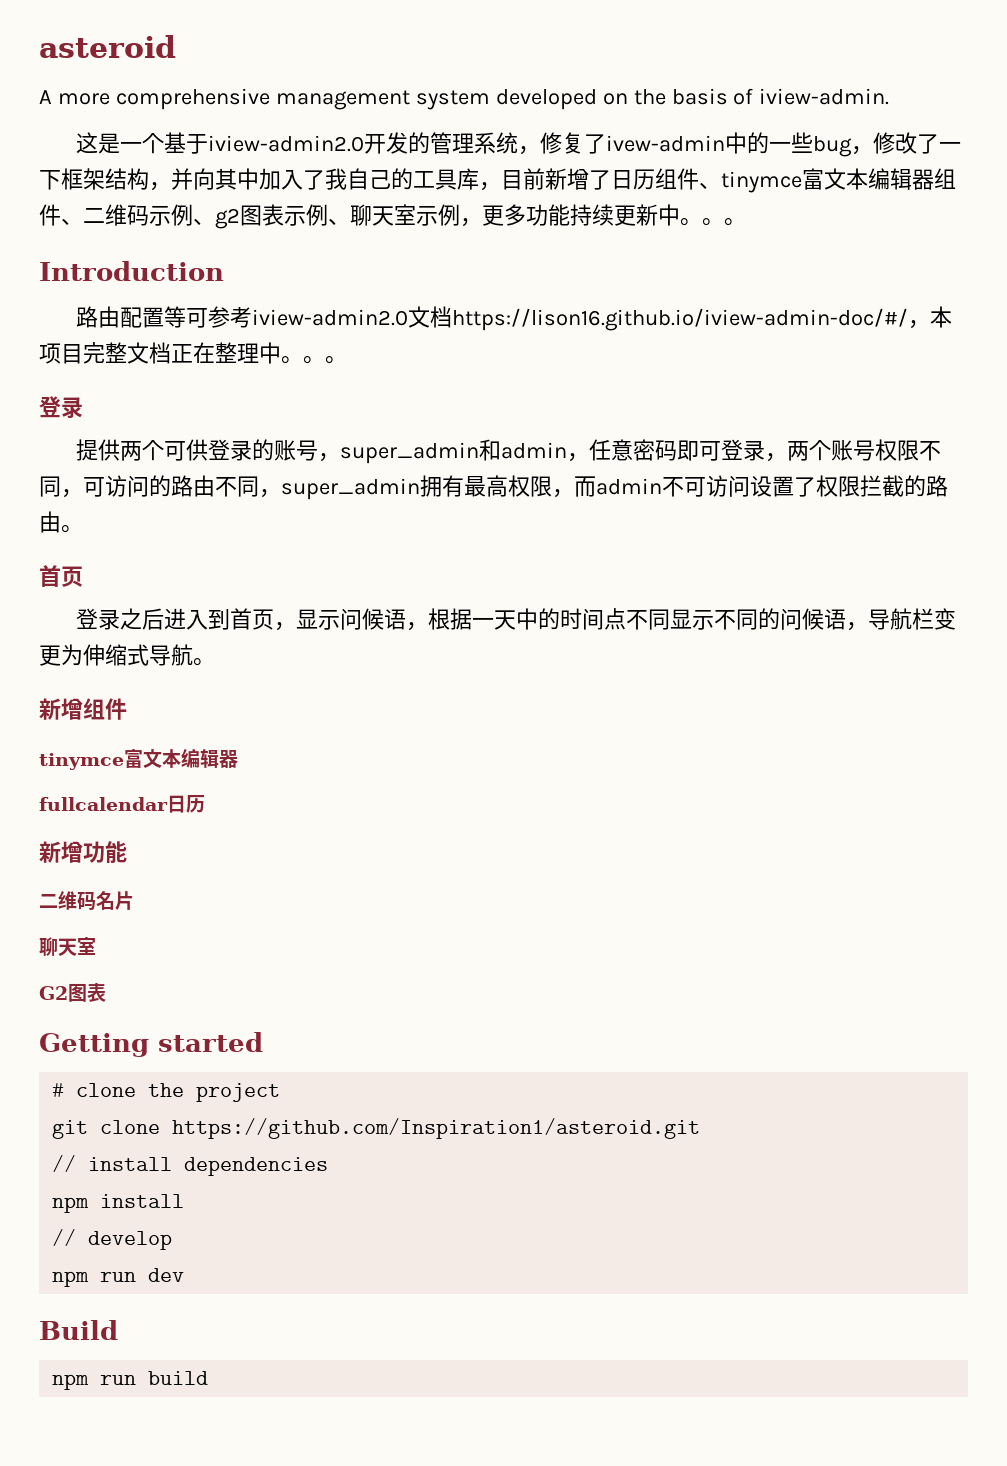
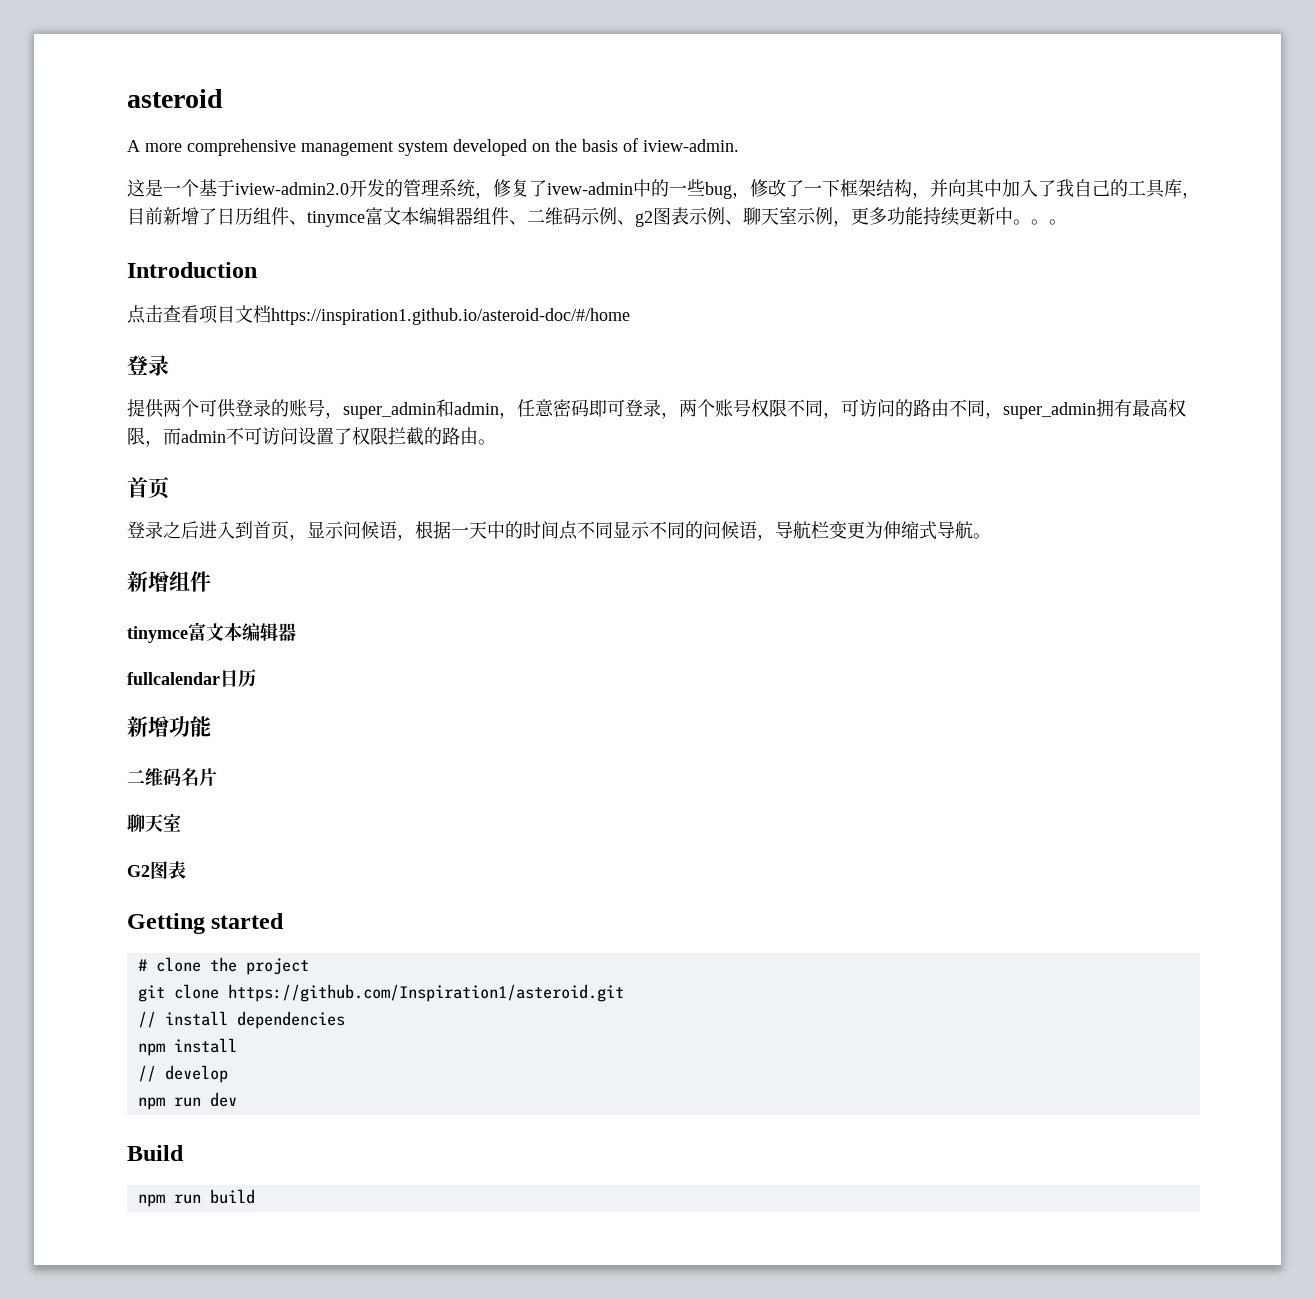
[75,306,952,331] [39,342,347,364] 路由配置等可参考iview-admin2.0文档https://lison16.github.io/iview-admin-doc/#/，本项目完整文档正在整理中。。。 -> [127,305,630,325] 点击查看项目文档https://inspiration1.github.io/asteroid-doc/#/home

